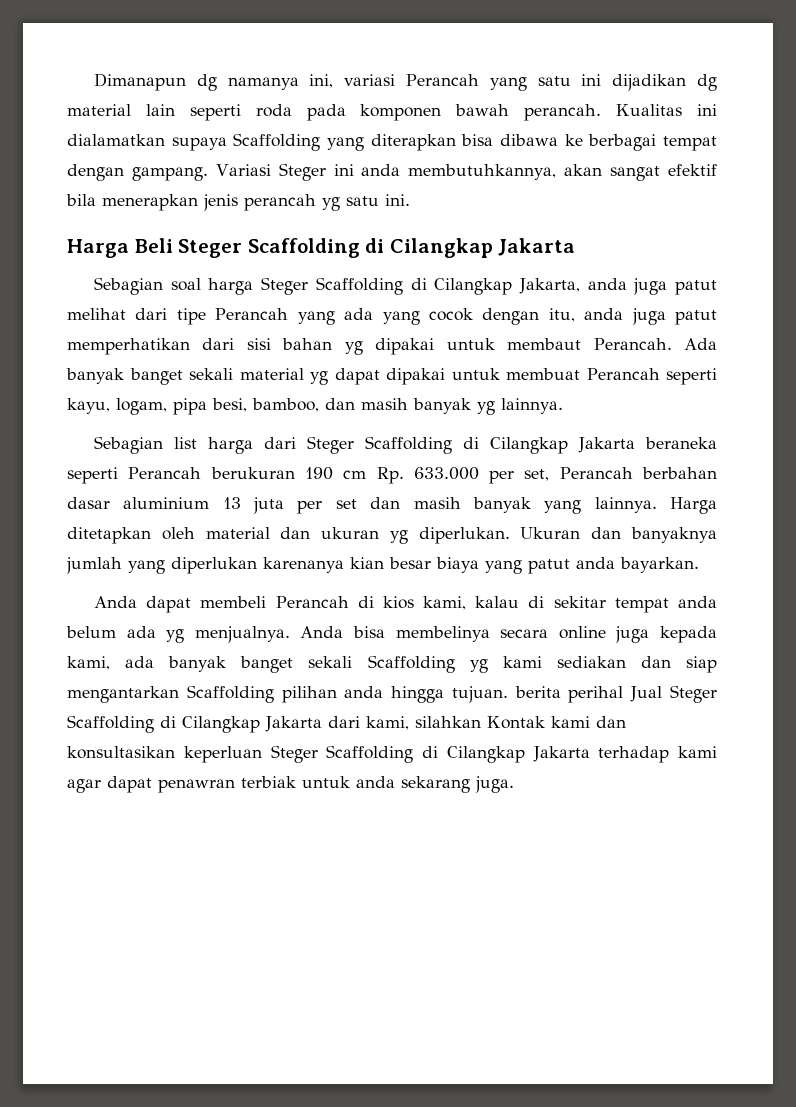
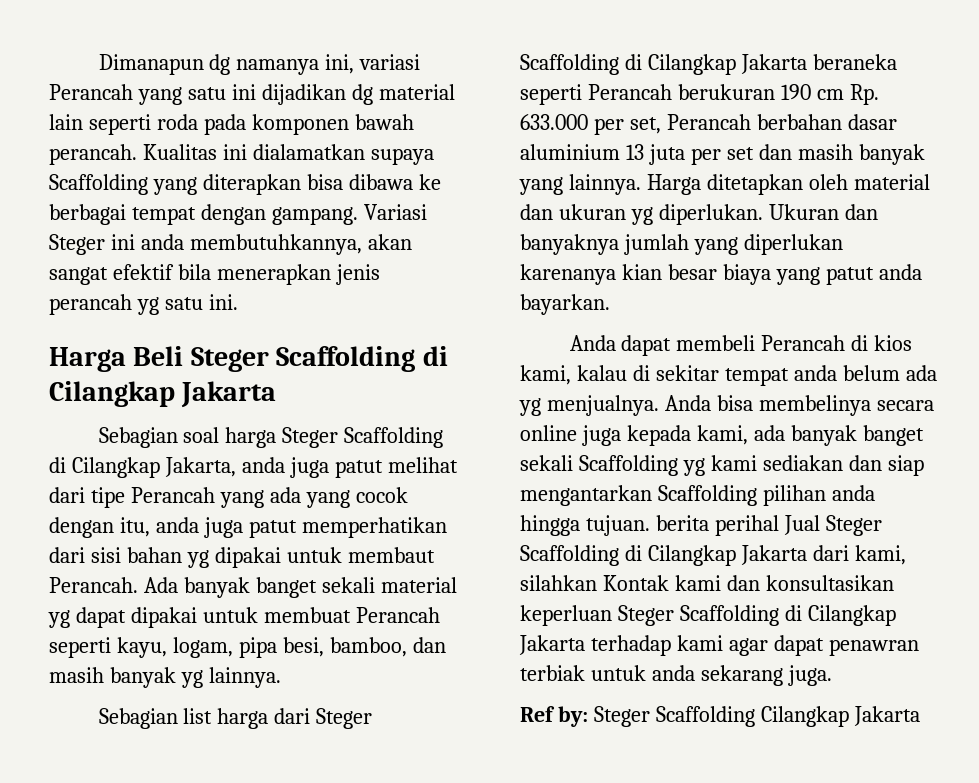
(514, 784) none -> [520,706,920,727] // Ref by: Steger Scaffolding Cilangkap Jakarta

